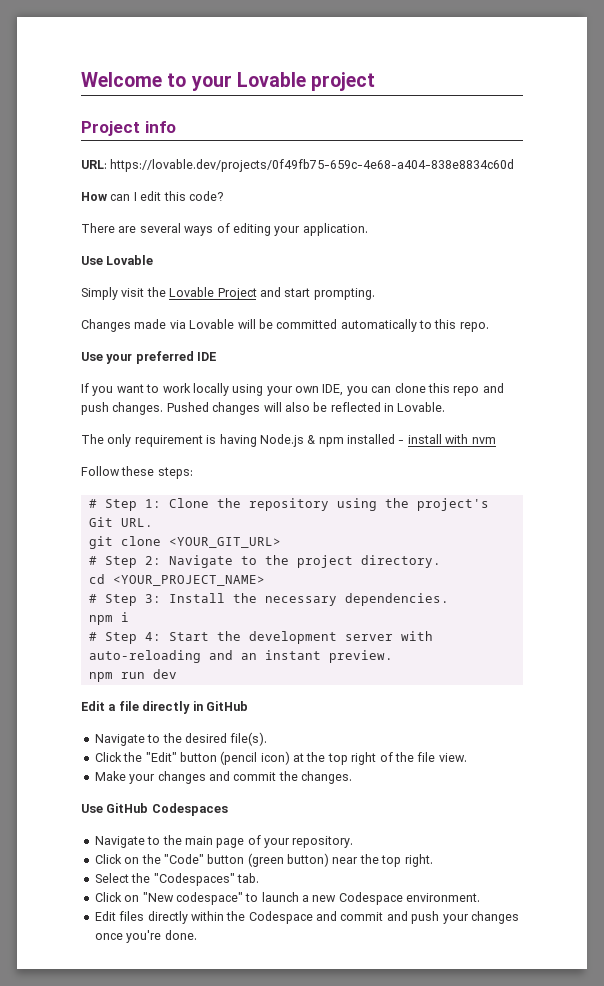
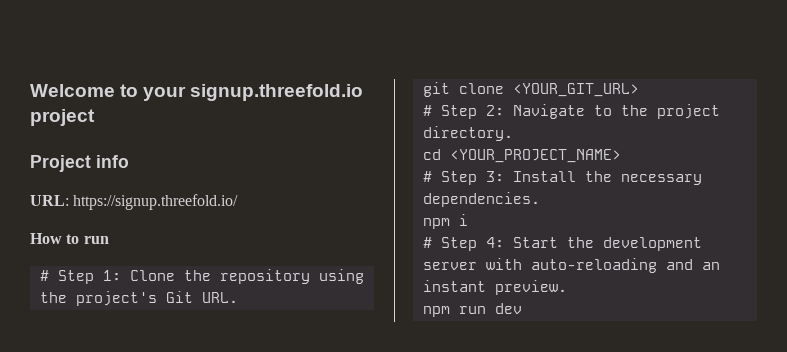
[236,72,306,87] Lovable -> [190,84,364,101] signup.threefold.io
[110,159,515,172] https://lovable.dev/projects/0f49fb75-659c-4e68-a404-838e8834c60d -> [73,194,239,210] https://signup.threefold.io/
[110,191,223,201] [81,223,368,236] [81,255,154,265] [81,287,375,300] [81,319,489,332] [81,351,217,364] [81,383,504,396] [81,402,446,415] [81,434,496,447] [81,466,193,479] can I edit this code? // There are several ways of editing your application. // Use Lovable // Simply visit the Lovable Project and start prompting. // Changes made via Lovable will be committed automatically to this repo. // Use your preferred IDE // If you want to work locally using your own IDE, you can clone this repo and push changes. Pushed changes will also be reflected in Lovable. // The only requirement is having Node.js & npm installed - install with nvm // Follow these steps: -> [66,234,109,244] to run
[81,701,248,714] [94,732,268,746] [94,751,467,765] [94,771,352,784] [81,803,228,816] [94,835,354,848] [94,853,433,867] [94,873,259,886] [94,892,481,905] [94,911,519,924] [94,930,197,943] // Edit a file directly in GitHub // Navigate to the desired file(s). // Click the "Edit" button (pencil icon) at the top right of the file view. // Make your changes and commit the changes. // Use GitHub Codespaces // Navigate to the main page of your repository. // Click on the "Code" button (green button) near the top right. // Select the "Codespaces" tab. // Click on "New codespace" to launch a new Codespace environment. // Edit files directly within the Codespace and commit and push your changes once you're done. -> (522, 308) none

